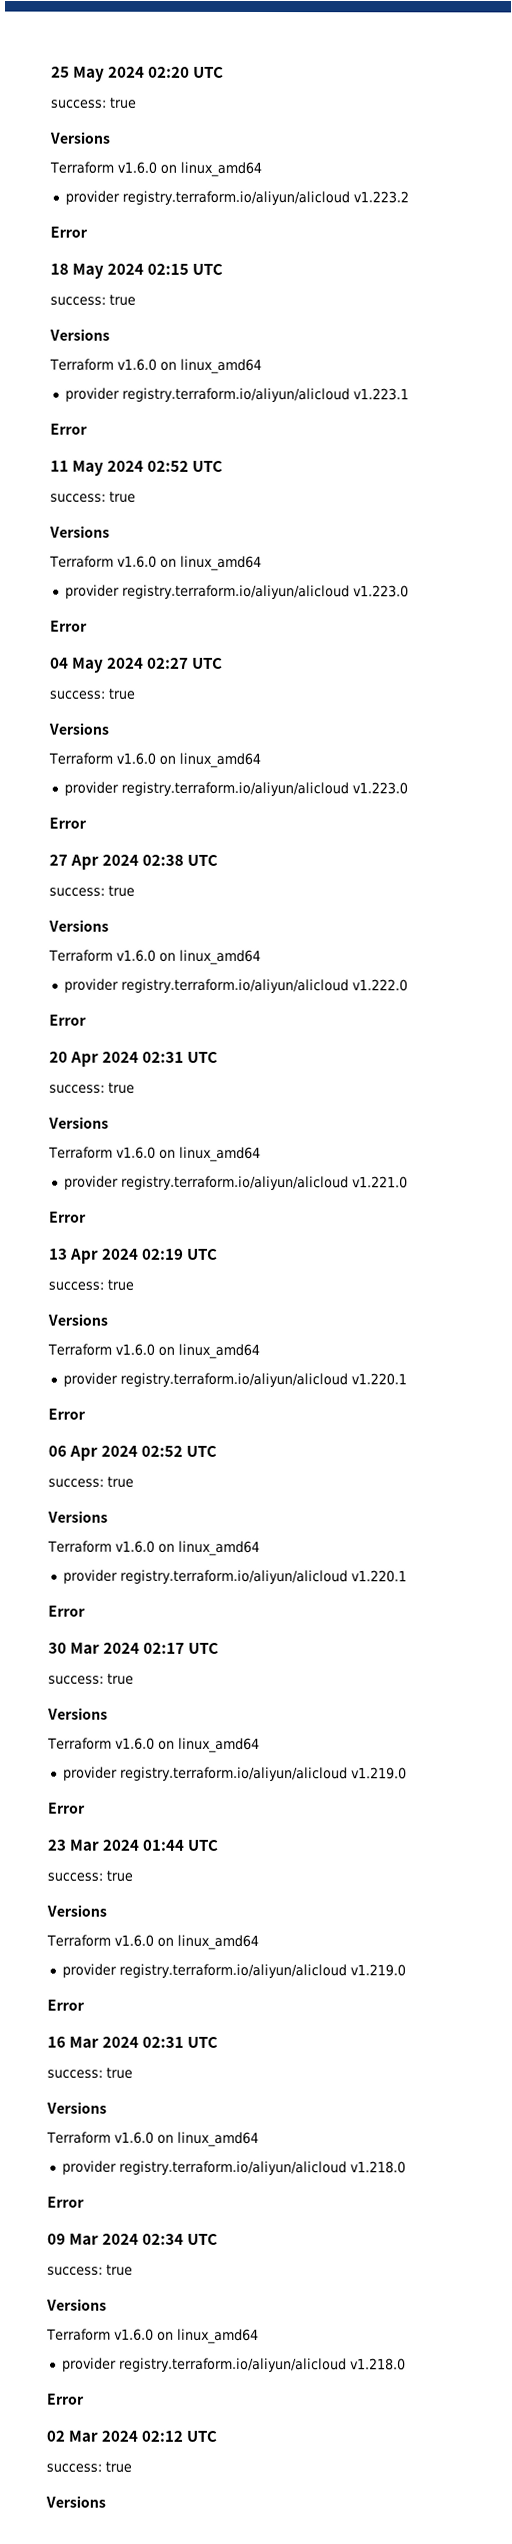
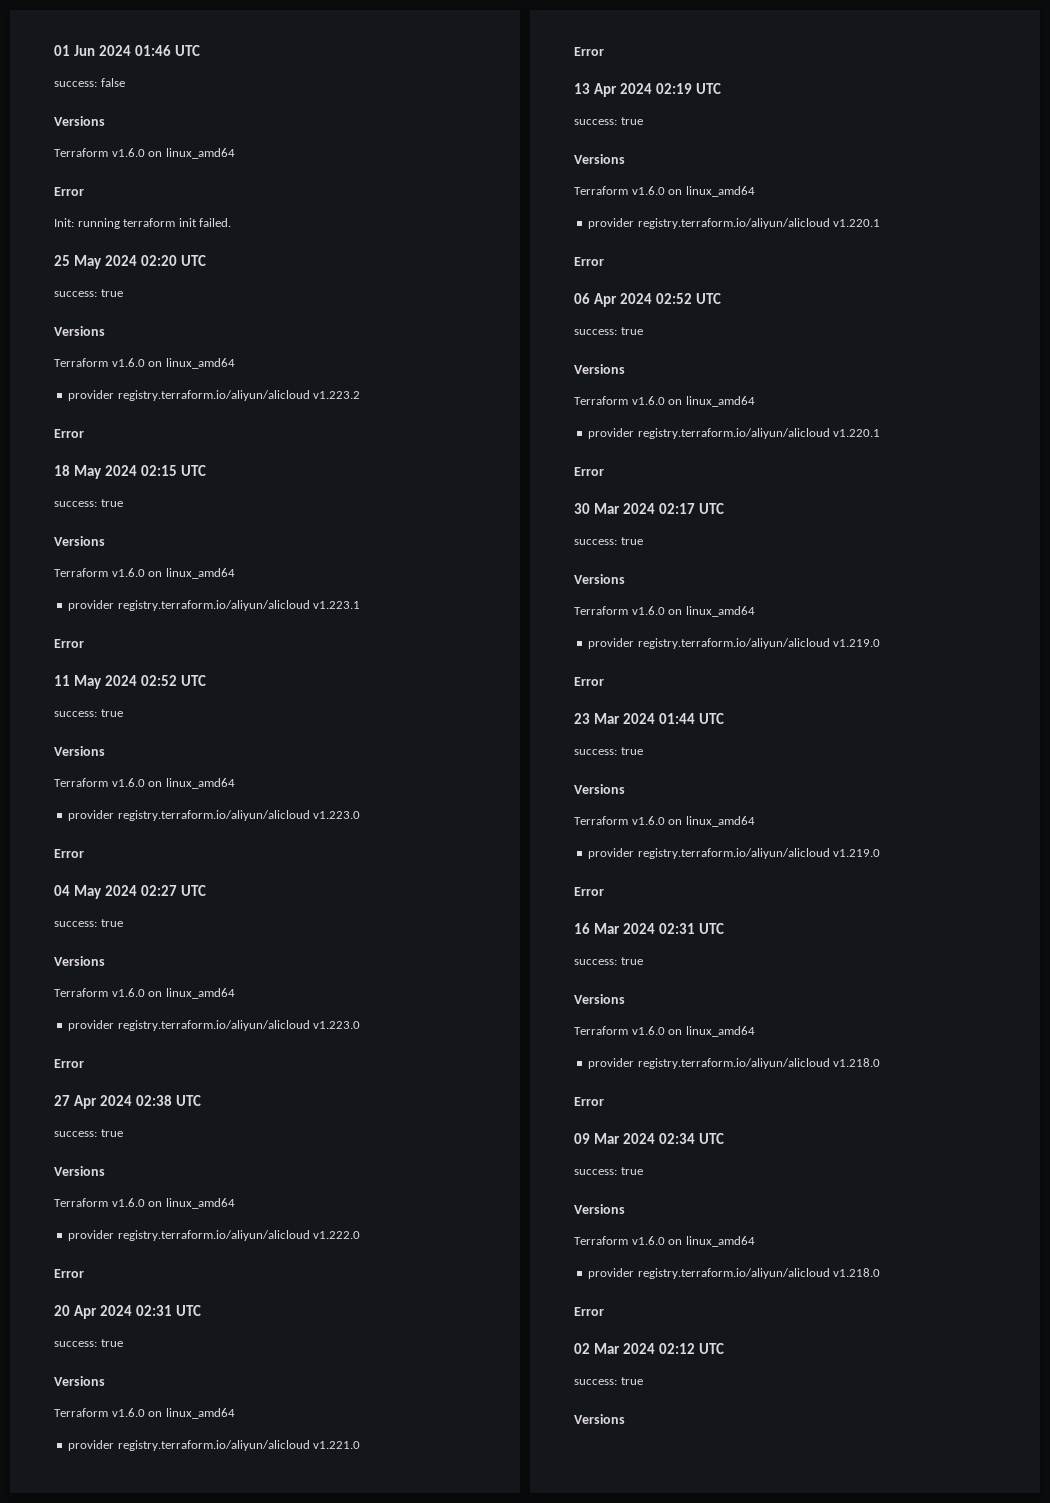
(51, 72) none -> [54,45,200,56] [54,78,125,87] [54,116,105,126] [54,148,235,159] [54,187,84,196] [54,218,232,229] 01 Jun 2024 01:46 UTC // success: false // Versions // Terraform v1.6.0 on linux_amd64 // Error // Init: running terraform init failed. //

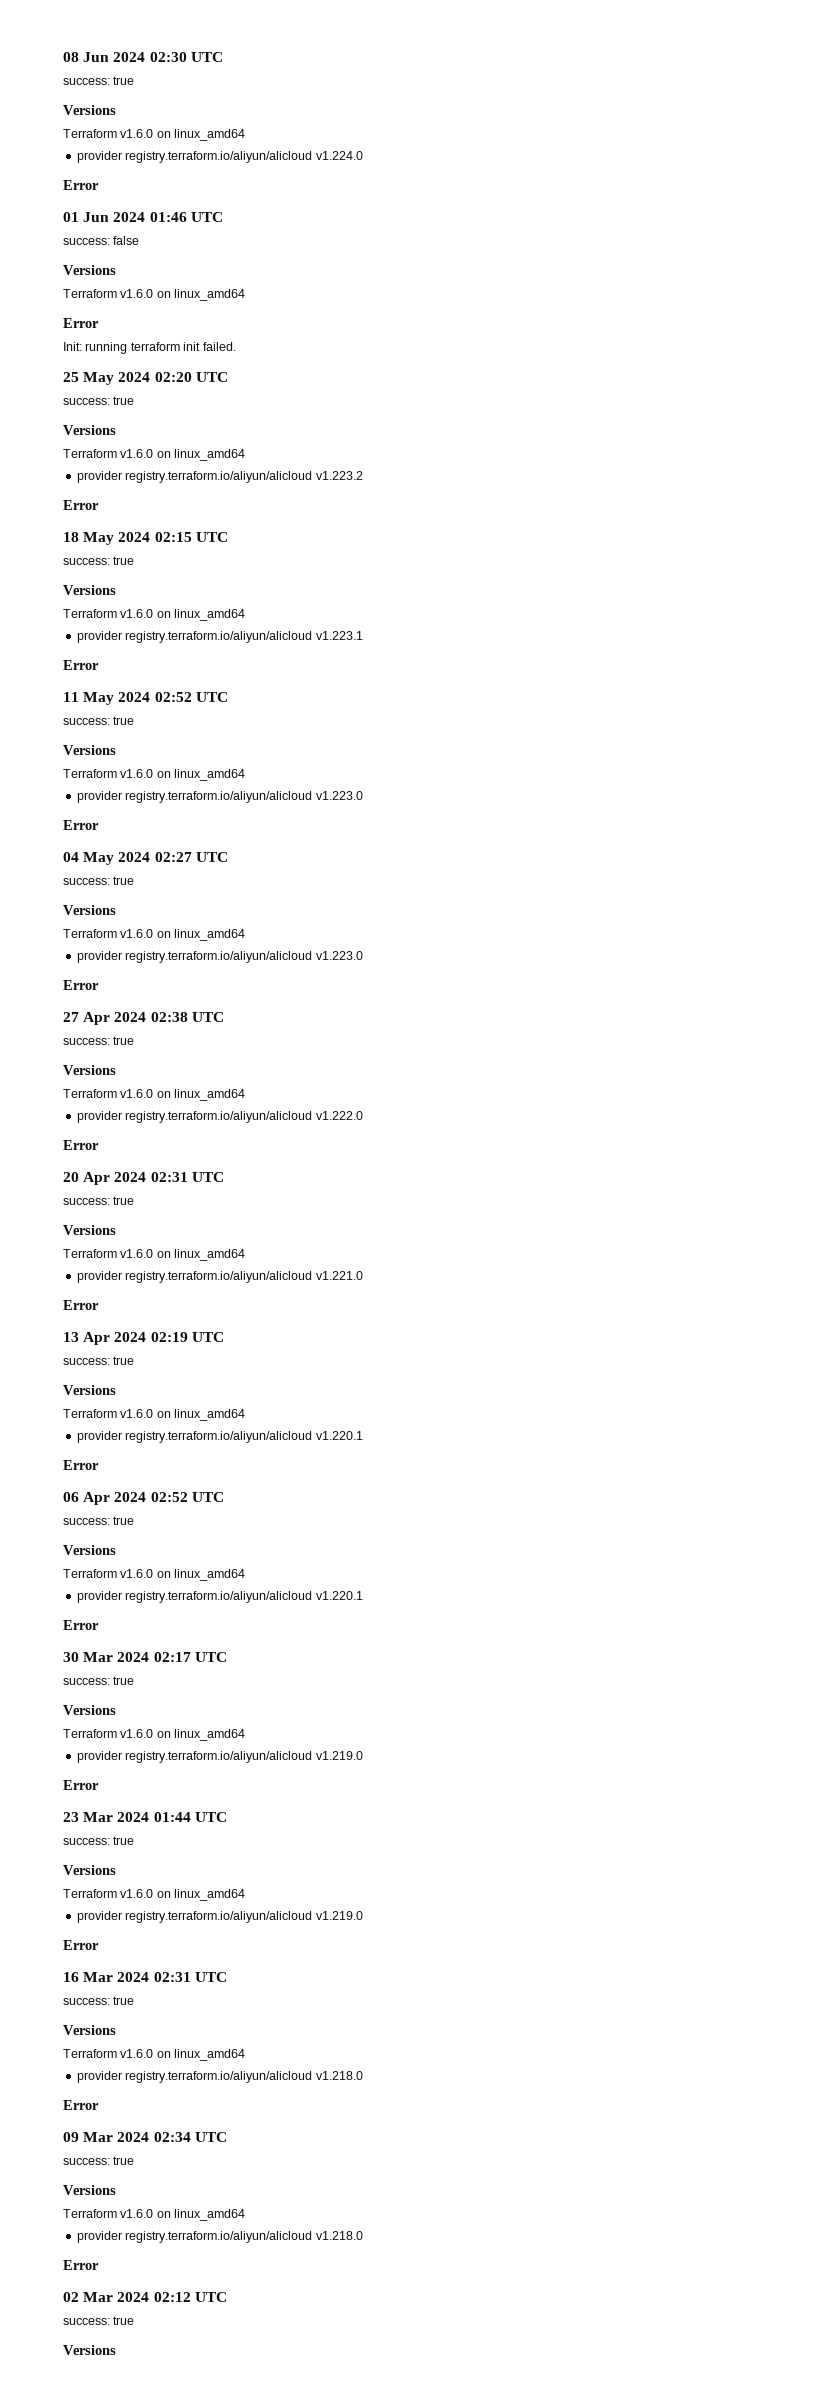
(54, 50) none -> [63,52,223,62] [63,76,135,85] [63,105,116,115] [63,129,246,141] [76,151,363,163] [63,180,99,190] 08 Jun 2024 02:30 UTC // success: true // Versions // Terraform v1.6.0 on linux_amd64 // provider registry.terraform.io/aliyun/alicloud v1.224.0 // Error //

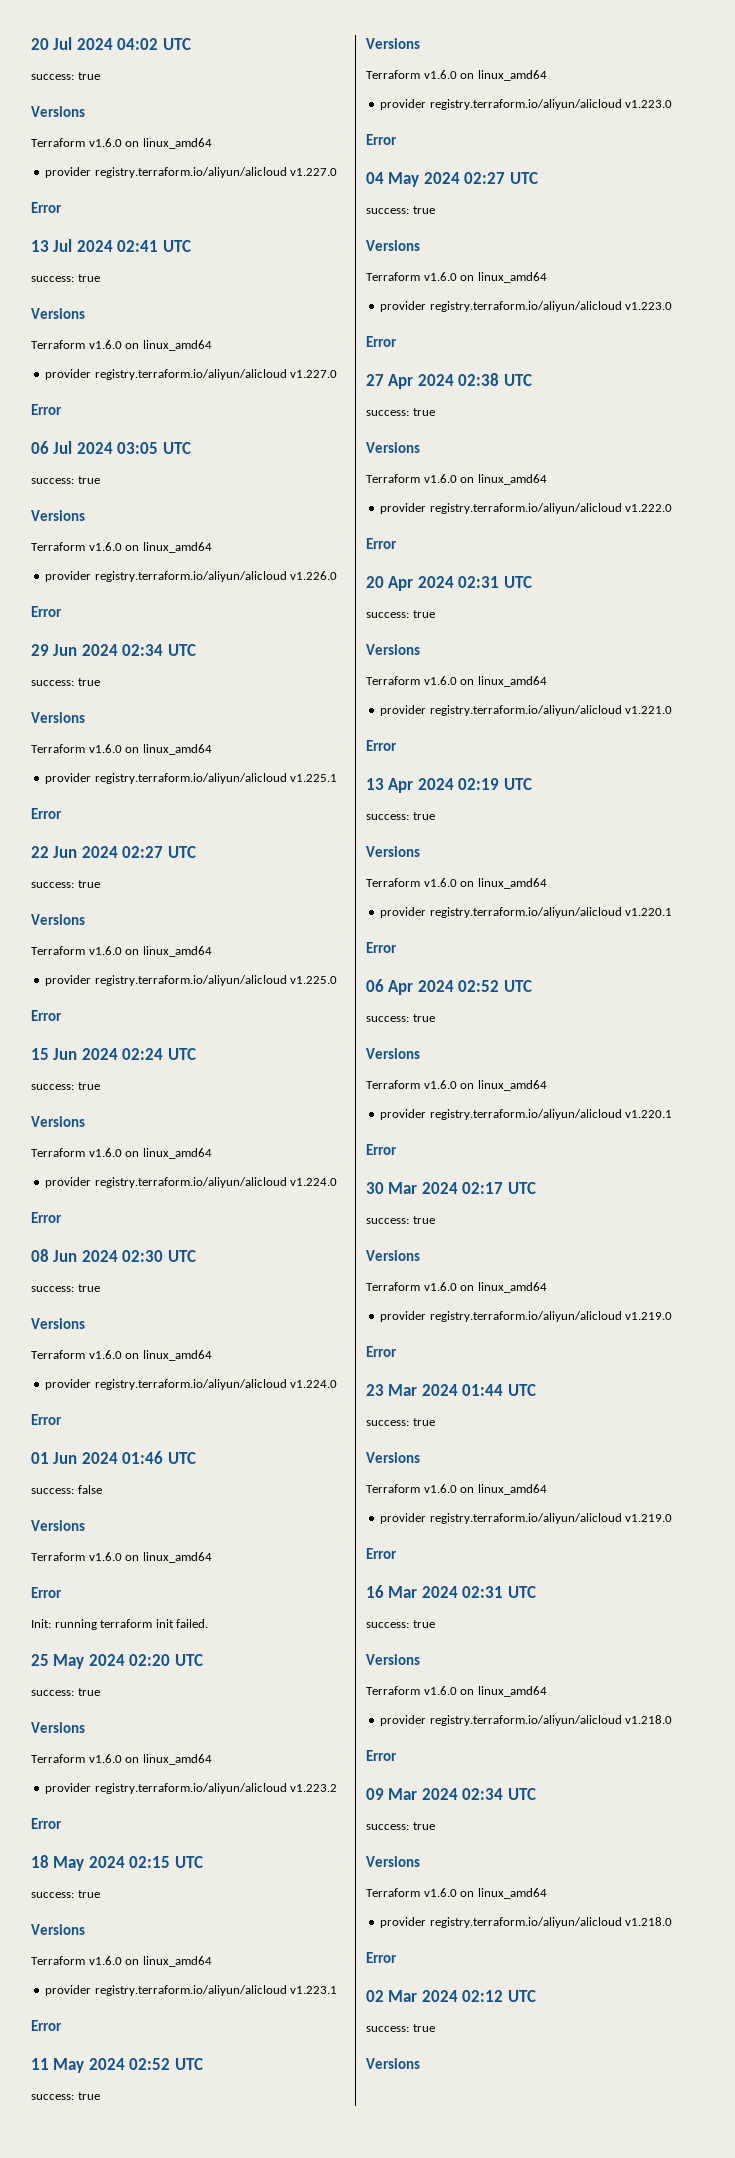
(63, 57) none -> [31,37,191,50] [31,72,100,80] [31,106,85,117] [31,138,212,149] [45,167,338,178] [31,202,62,213] [31,239,191,252] [31,274,100,282] [31,308,85,319] [31,340,212,351] [45,369,338,380] [31,404,62,415] [31,441,191,454] [31,476,100,484] [31,510,85,521] [31,542,212,553] [45,571,338,582] [31,606,62,617] [31,644,196,656] [31,678,100,686] [31,712,85,723] [31,744,212,755] [45,773,338,784] [31,808,62,819] [31,846,196,858] [31,880,100,888] [31,914,85,925] [31,946,212,957] [45,975,338,986] [31,1010,62,1021] [31,1048,196,1060] [31,1082,100,1090] [31,1116,85,1127] [31,1148,212,1159] [45,1177,338,1188] [31,1212,62,1223] 20 Jul 2024 04:02 UTC // success: true // Versions // Terraform v1.6.0 on linux_amd64 // provider registry.terraform.io/aliyun/alicloud v1.227.0 // Error // 13 Jul 2024 02:41 UTC // success: true // Versions // Terraform v1.6.0 on linux_amd64 // provider registry.terraform.io/aliyun/alicloud v1.227.0 // Error // 06 Jul 2024 03:05 UTC // success: true // Versions // Terraform v1.6.0 on linux_amd64 // provider registry.terraform.io/aliyun/alicloud v1.226.0 // Error // 29 Jun 2024 02:34 UTC // success: true // Versions // Terraform v1.6.0 on linux_amd64 // provider registry.terraform.io/aliyun/alicloud v1.225.1 // Error // 22 Jun 2024 02:27 UTC // success: true // Versions // Terraform v1.6.0 on linux_amd64 // provider registry.terraform.io/aliyun/alicloud v1.225.0 // Error // 15 Jun 2024 02:24 UTC // success: true // Versions // Terraform v1.6.0 on linux_amd64 // provider registry.terraform.io/aliyun/alicloud v1.224.0 // Error //

